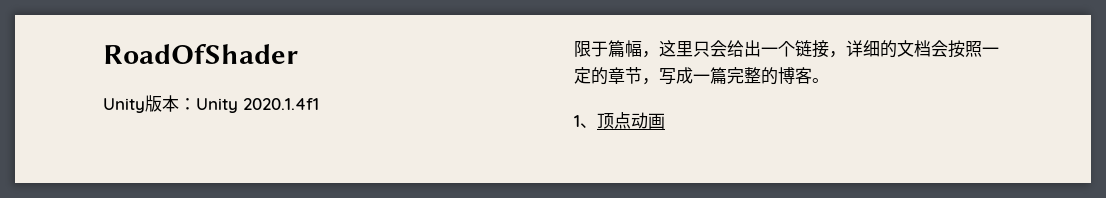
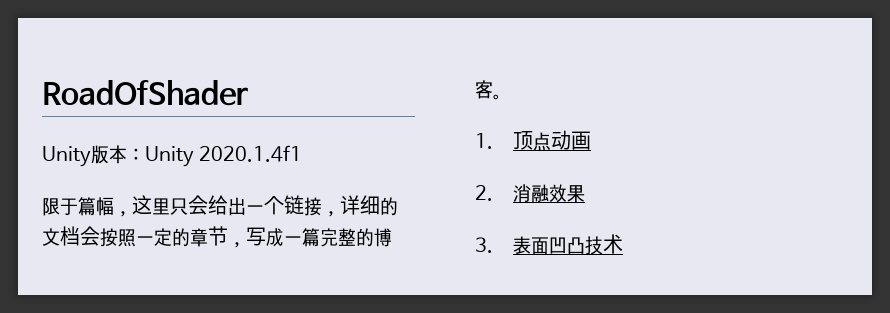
[574,115,597,128] 1、 -> [475,133,493,149] 1.
(665, 121) none -> [475,184,585,203] [475,234,623,255] // 2.消融效果 // 3.表面凹凸技术

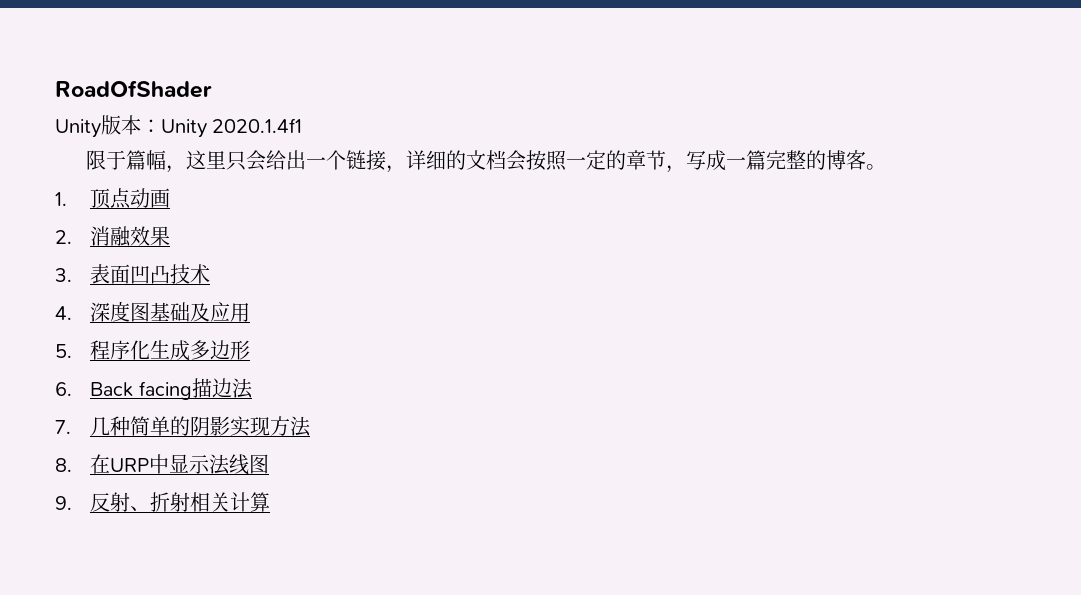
(623, 244) none -> [55,301,251,322] [55,340,251,361] [55,378,253,400] [55,416,312,437] [55,454,270,475] [55,492,271,512] // 4.深度图基础及应用 // 5.程序化生成多边形 // 6. Back facing描边法 // 7.几种简单的阴影实现方法 // 8.在URP中显示法线图 // 9.反射、折射相关计算

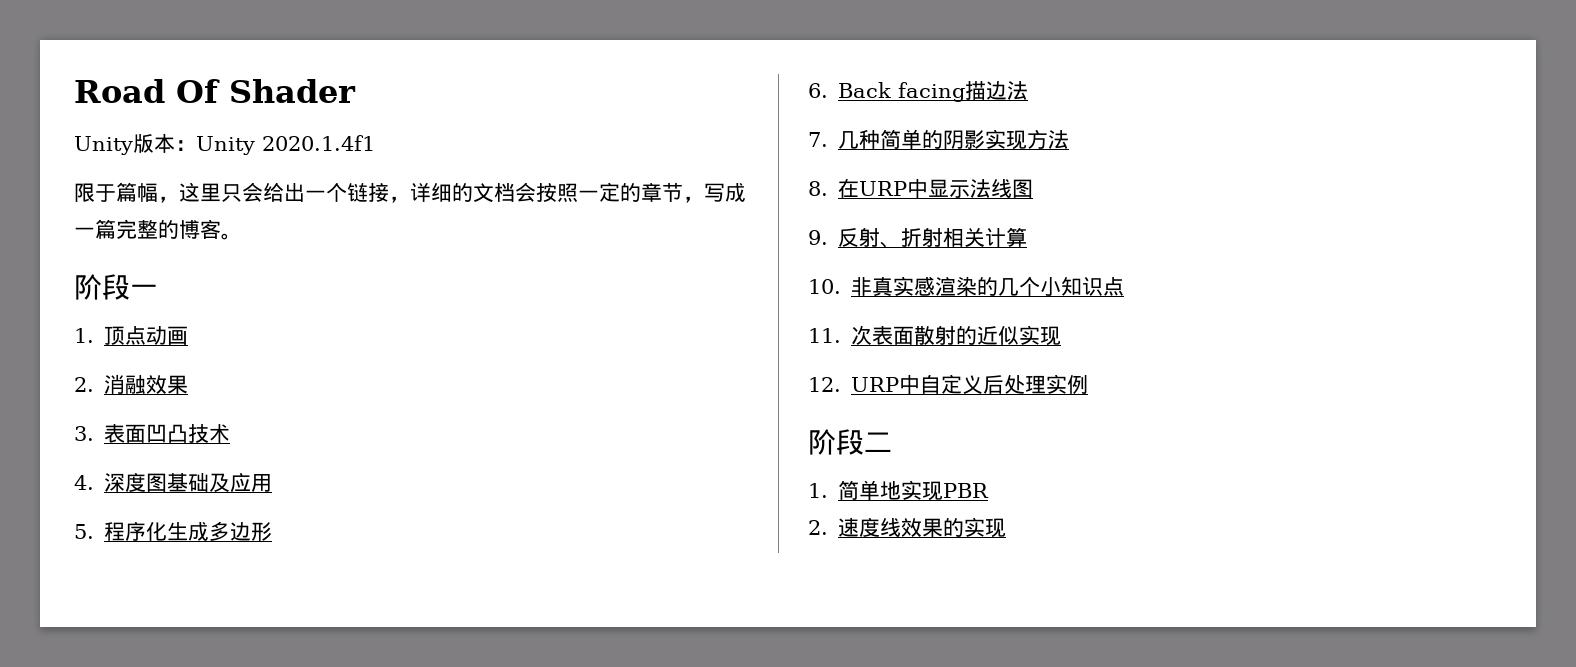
[55,80,212,98] RoadOfShader -> [74,79,356,103] Road Of Shader
(886, 167) none -> [74,274,158,300] // 阶段一
(271, 502) none -> [808,276,1125,297] [808,325,1062,346] [808,374,1089,395] [808,429,892,455] [808,480,990,501] [808,517,1007,538] // 10.非真实感渲染的几个小知识点 // 11.次表面散射的近似实现 // 12. URP中自定义后处理实例 // 阶段二 // 1.简单地实现PBR // 2.速度线效果的实现

